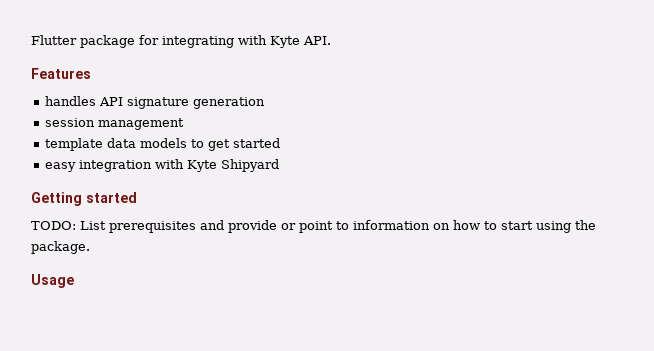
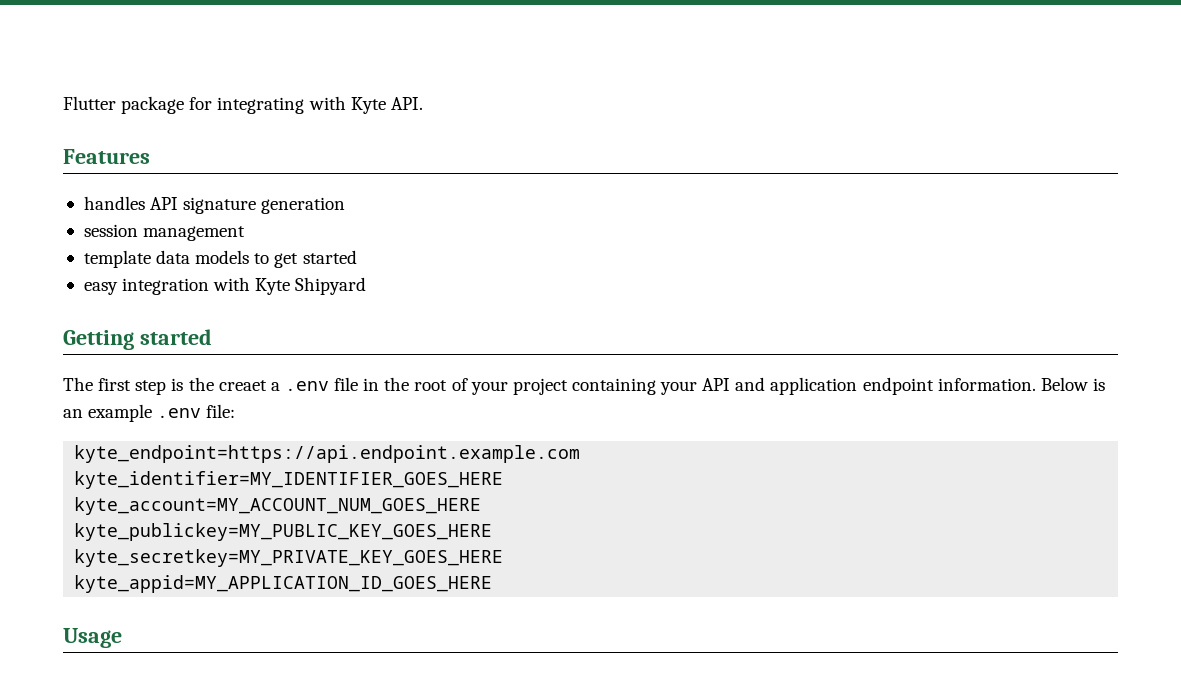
[31,220,596,233] [31,241,90,254] TODO: List prerequisites and provide or point to information on how to start using the package. -> [63,377,1105,395] [63,404,236,422] [74,445,581,463] [74,471,504,489] [74,497,482,515] [74,523,493,541] [74,549,504,567] [74,575,493,593] The first step is the creaet a .env file in the root of your project containing your API and application endpoint information. Below is an example .env file: // kyte_endpoint=https://api.endpoint.example.com // kyte_identifier=MY_IDENTIFIER_GOES_HERE // kyte_account=MY_ACCOUNT_NUM_GOES_HERE // kyte_publickey=MY_PUBLIC_KEY_GOES_HERE // kyte_secretkey=MY_PRIVATE_KEY_GOES_HERE // kyte_appid=MY_APPLICATION_ID_GOES_HERE

